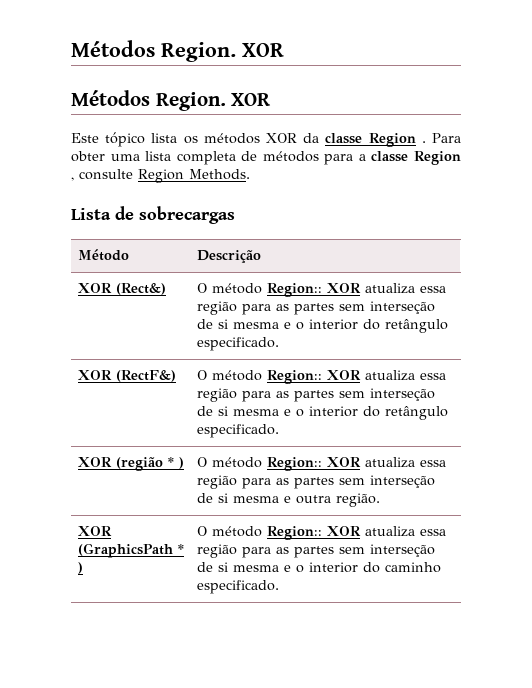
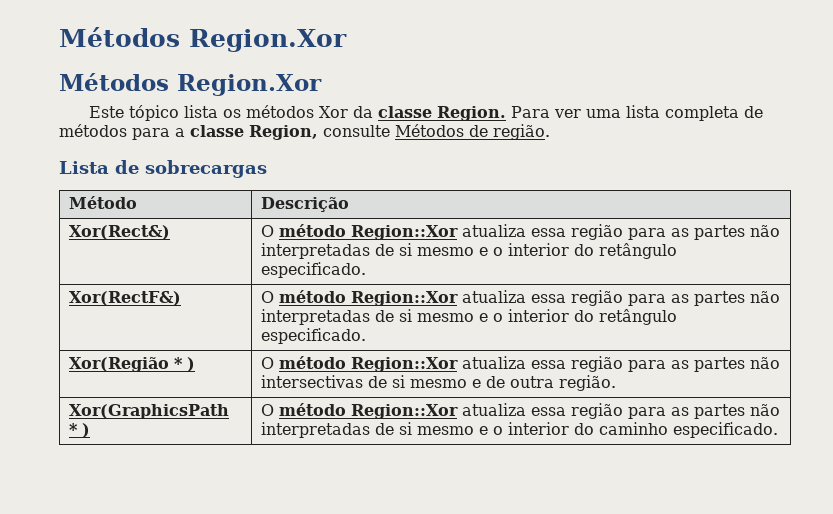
[71,40,284,62] [71,90,272,111] Métodos Region. XOR // Métodos Region. XOR -> [59,27,347,52] [59,73,322,96] Métodos Region.Xor // Métodos Region.Xor
[266,133,297,143] XOR -> [318,106,348,118] Xor
[368,133,461,147] [71,151,105,162] Region . Para obter -> [436,106,581,121] Region. Para ver
[413,151,461,165] [71,169,250,183] Region , consulte Region Methods. -> [249,124,550,140] Region, consulte Métodos de região.
[77,283,166,295] [196,283,446,297] [196,301,435,315] [196,319,448,333] [196,337,279,351] [77,370,176,382] [196,370,446,384] [196,388,435,402] [196,406,448,420] [196,424,279,438] [77,457,184,471] [196,457,446,471] [196,475,435,489] [196,493,291,503] XOR (Rect&) | O método Region:: XOR atualiza essa região para as partes sem interseção de si mesma e o interior do retângulo especificado. // XOR (RectF&) | O método Region:: XOR atualiza essa região para as partes sem interseção de si mesma e o interior do retângulo especificado. // XOR (região * ) | O método Region:: XOR atualiza essa região para as partes sem interseção de si mesma e -> [69,225,171,240] [261,224,781,240] [261,243,678,259] [261,262,367,278] [69,291,182,306] [261,290,781,306] [261,309,678,325] [261,328,367,344] [69,357,196,372] [261,356,781,372] [261,375,506,388] Xor(Rect&) | O método Region::Xor atualiza essa região para as partes não interpretadas de si mesmo e o interior do retângulo especificado. // Xor(RectF&) | O método Region::Xor atualiza essa região para as partes não interpretadas de si mesmo e o interior do retângulo especificado. // Xor(Região * ) | O método Region::Xor atualiza essa região para as partes não intersectivas de si mesmo e de
[77,526,112,536] [77,543,184,558] [77,562,83,574] [196,526,446,540] [196,544,435,558] [196,562,279,572] XOR (GraphicsPath * ) | O método Region:: XOR atualiza essa região para as partes sem interseção de si mesma -> [69,404,230,419] [69,423,91,438] [261,403,781,419] [261,422,475,438] Xor(GraphicsPath * ) | O método Region::Xor atualiza essa região para as partes não interpretadas de si mesmo

